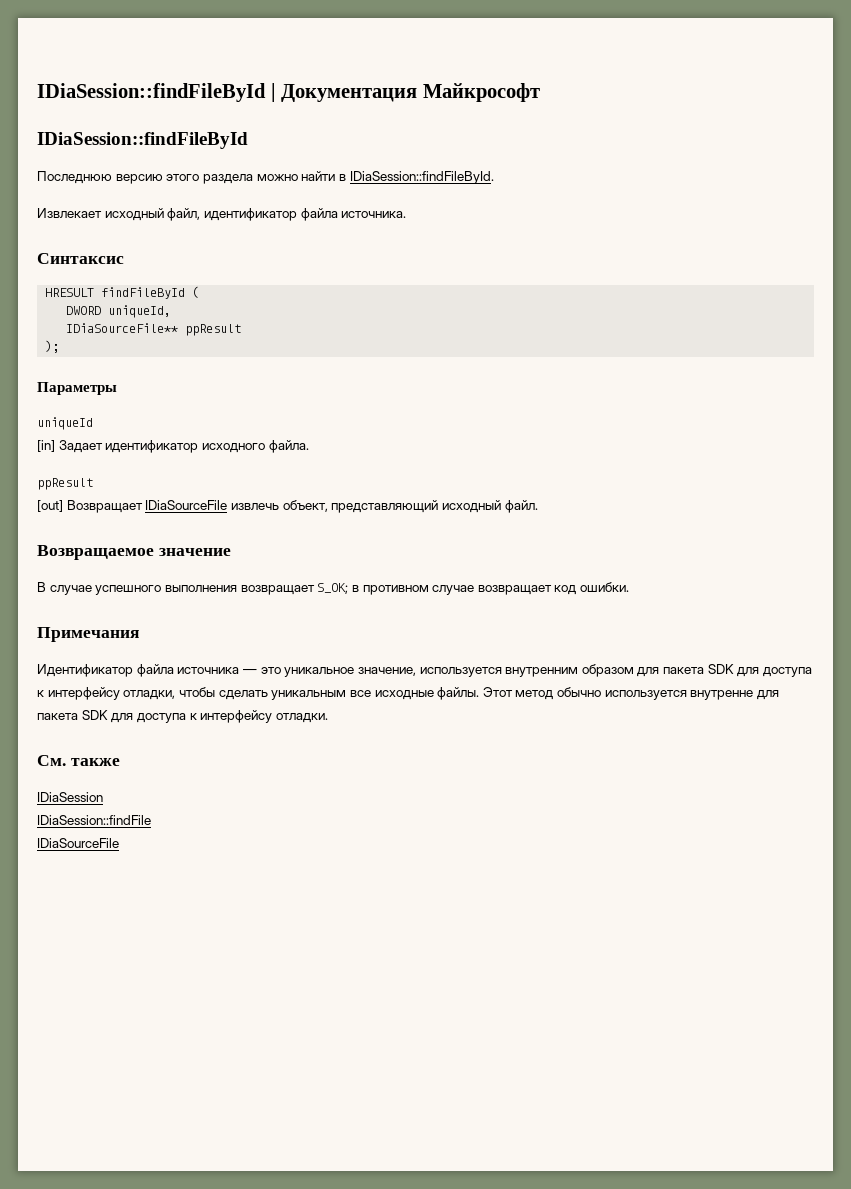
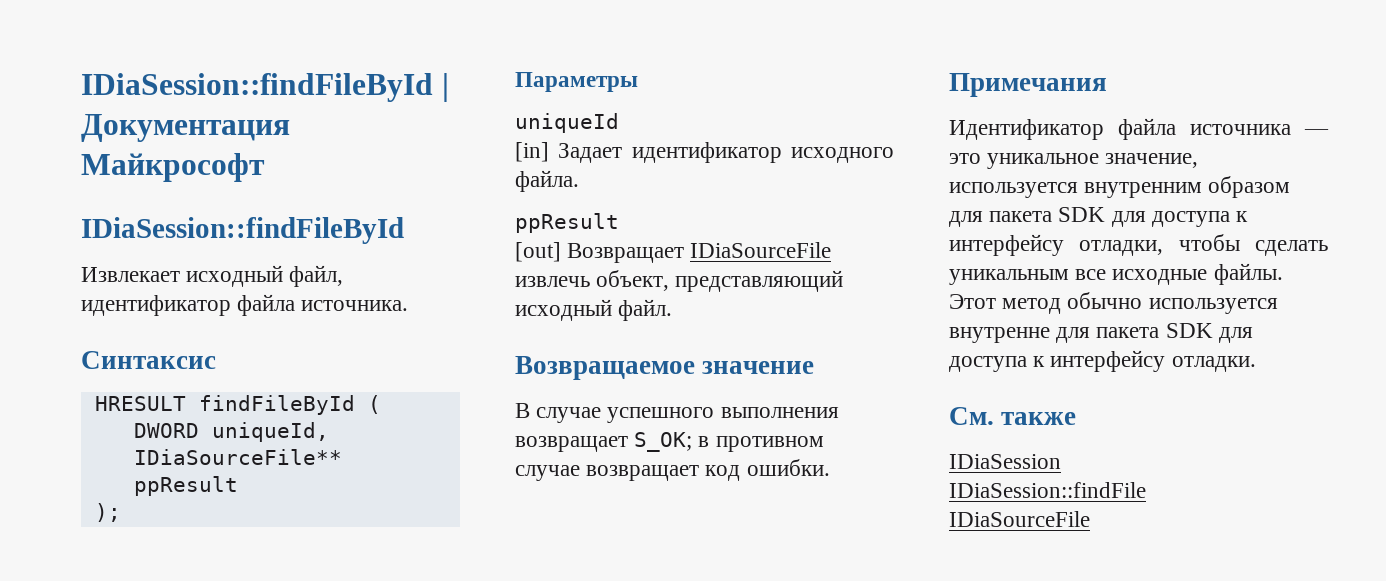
[37,171,494,184] // Последнюю версию этого раздела можно найти в IDiaSession::findFileById. -> (404, 230) none

